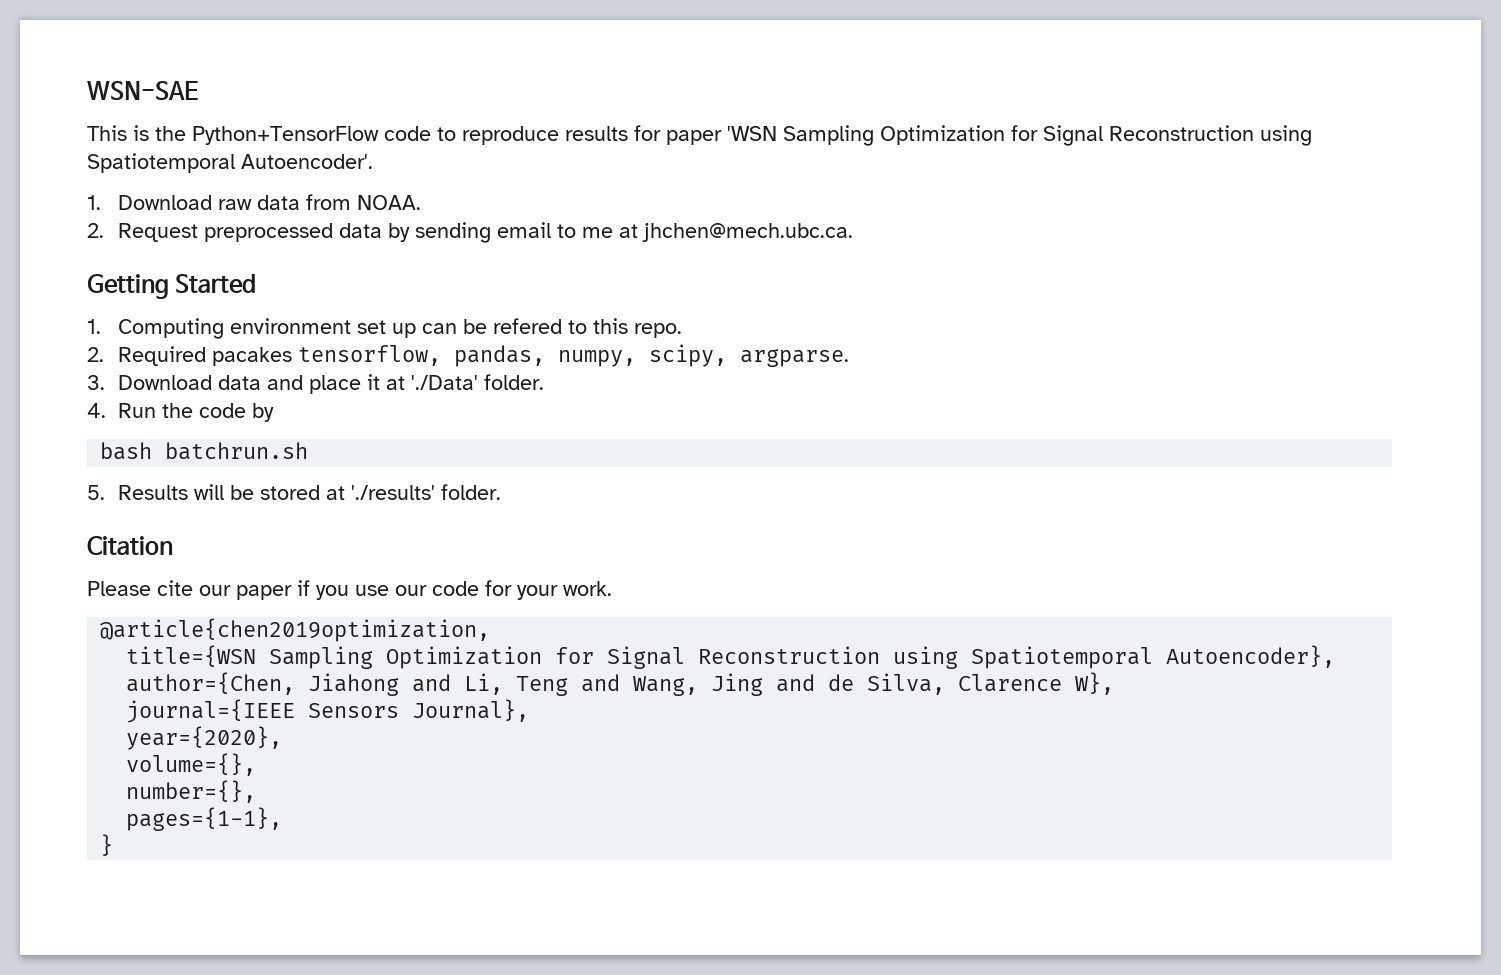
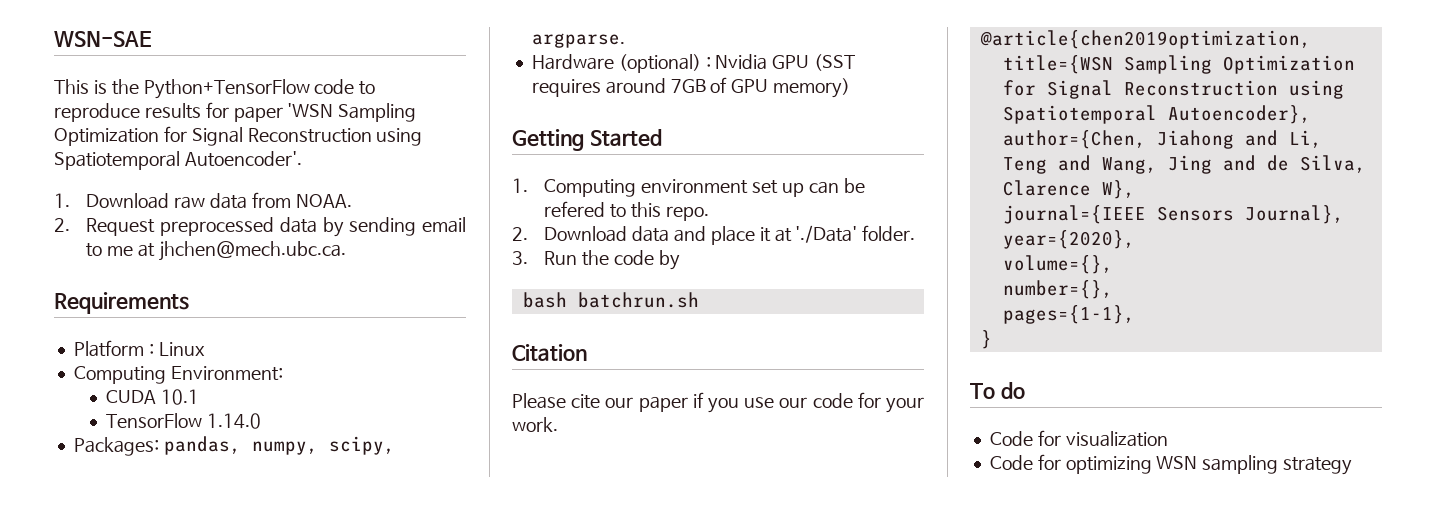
(854, 232) none -> [54,292,189,314] [73,340,205,357] [73,366,283,384] [106,389,199,405] [106,413,261,429] [73,436,395,456] [531,33,625,48] [531,54,856,73] [531,77,851,98] // Requirements // Platform : Linux // Computing Environment: // CUDA 10.1 // TensorFlow 1.14.0 // Packages: pandas, numpy, scipy, argparse. // Hardware (optional) : Nvidia GPU (SST requires around 7GB of GPU memory)
[118,344,850,367] [87,375,105,390] Required pacakes tensorflow, pandas, numpy, scipy, argparse. // 3. -> (528, 234) none
[87,403,106,418] 4. -> [512,251,528,265] 3.
[87,484,502,500] // 5. Results will be stored at './results' folder. -> (699, 300) none
(114, 845) none -> [970,382,1025,399] [989,430,1168,447] [989,454,1353,475] // To do // Code for visualization // Code for optimizing WSN sampling strategy

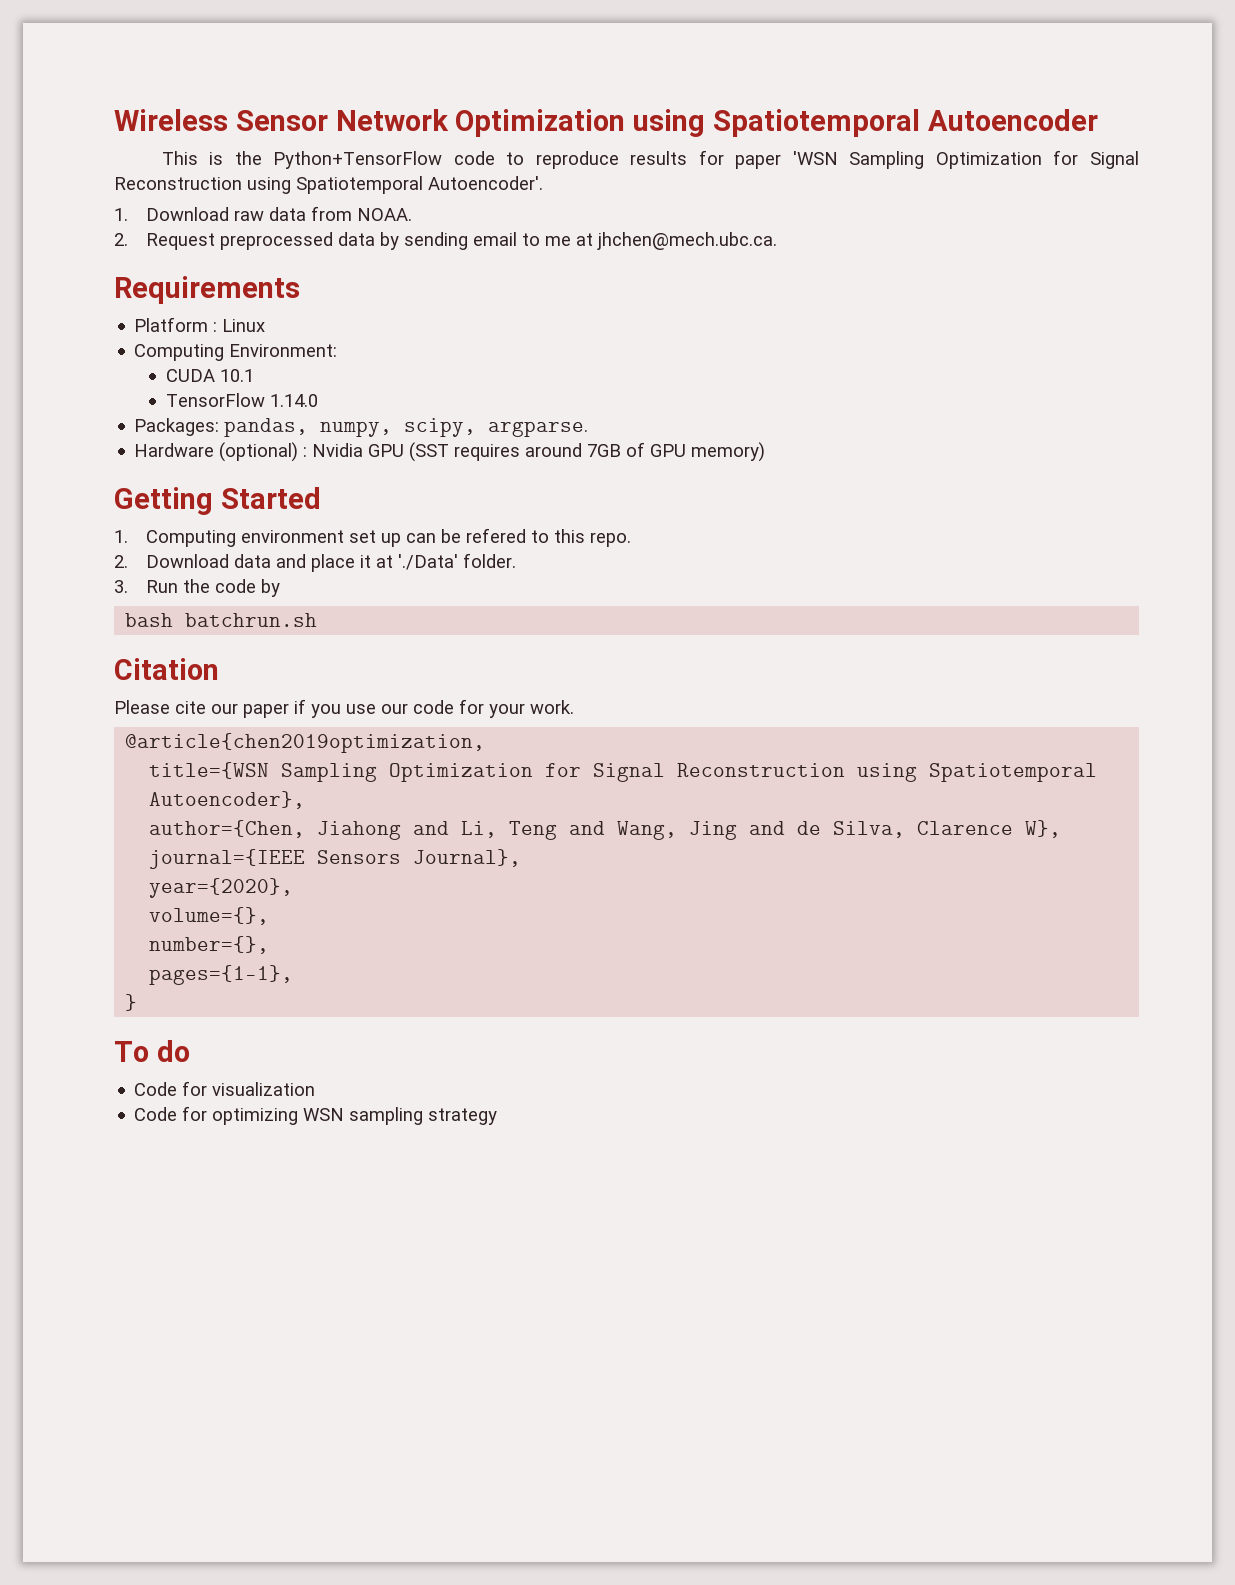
[54,31,152,47] WSN-SAE -> [114,109,1098,137] Wireless Sensor Network Optimization using Spatiotemporal Autoencoder

